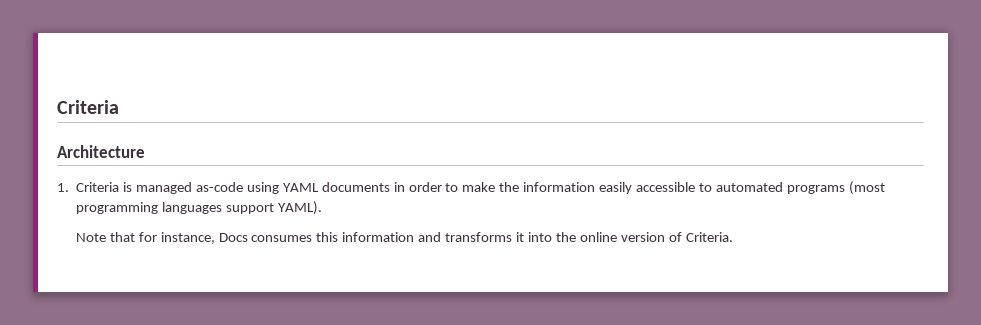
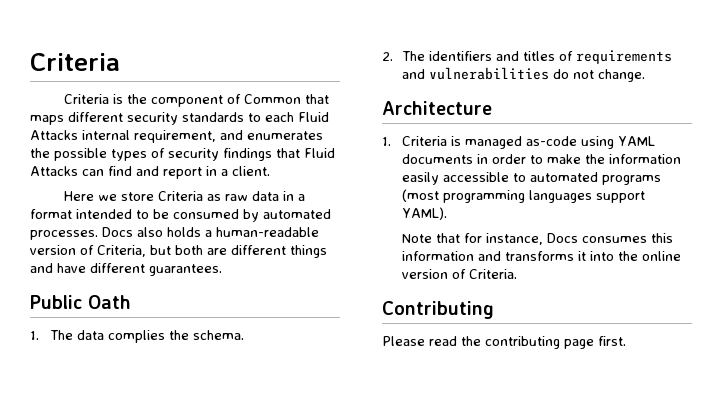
[57,100,119,114] Criteria -> [30,53,120,71] [63,94,329,107] [30,112,329,125] [30,130,323,143] [30,148,335,161] [30,166,270,179] [63,191,305,201] [30,209,331,222] [30,227,319,240] [30,245,327,258] [30,263,222,276] [30,295,131,309] [30,330,245,343] [382,50,673,64] [402,67,646,82] Criteria // Criteria is the component of Common that maps different security standards to each Fluid Attacks internal requirement, and enumerates the possible types of security findings that Fluid Attacks can find and report in a client. // Here we store Criteria as raw data in a format intended to be consumed by automated processes. Docs also holds a human-readable version of Criteria, but both are different things and have different guarantees. // Public Oath // 1. The data complies the schema. // 2. The identifiers and titles of requirements and vulnerabilities do not change.
(733, 237) none -> [382,301,494,319] [382,336,626,349] // Contributing // Please read the contributing page first.

